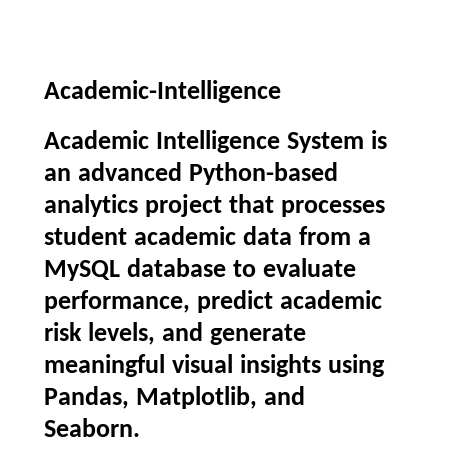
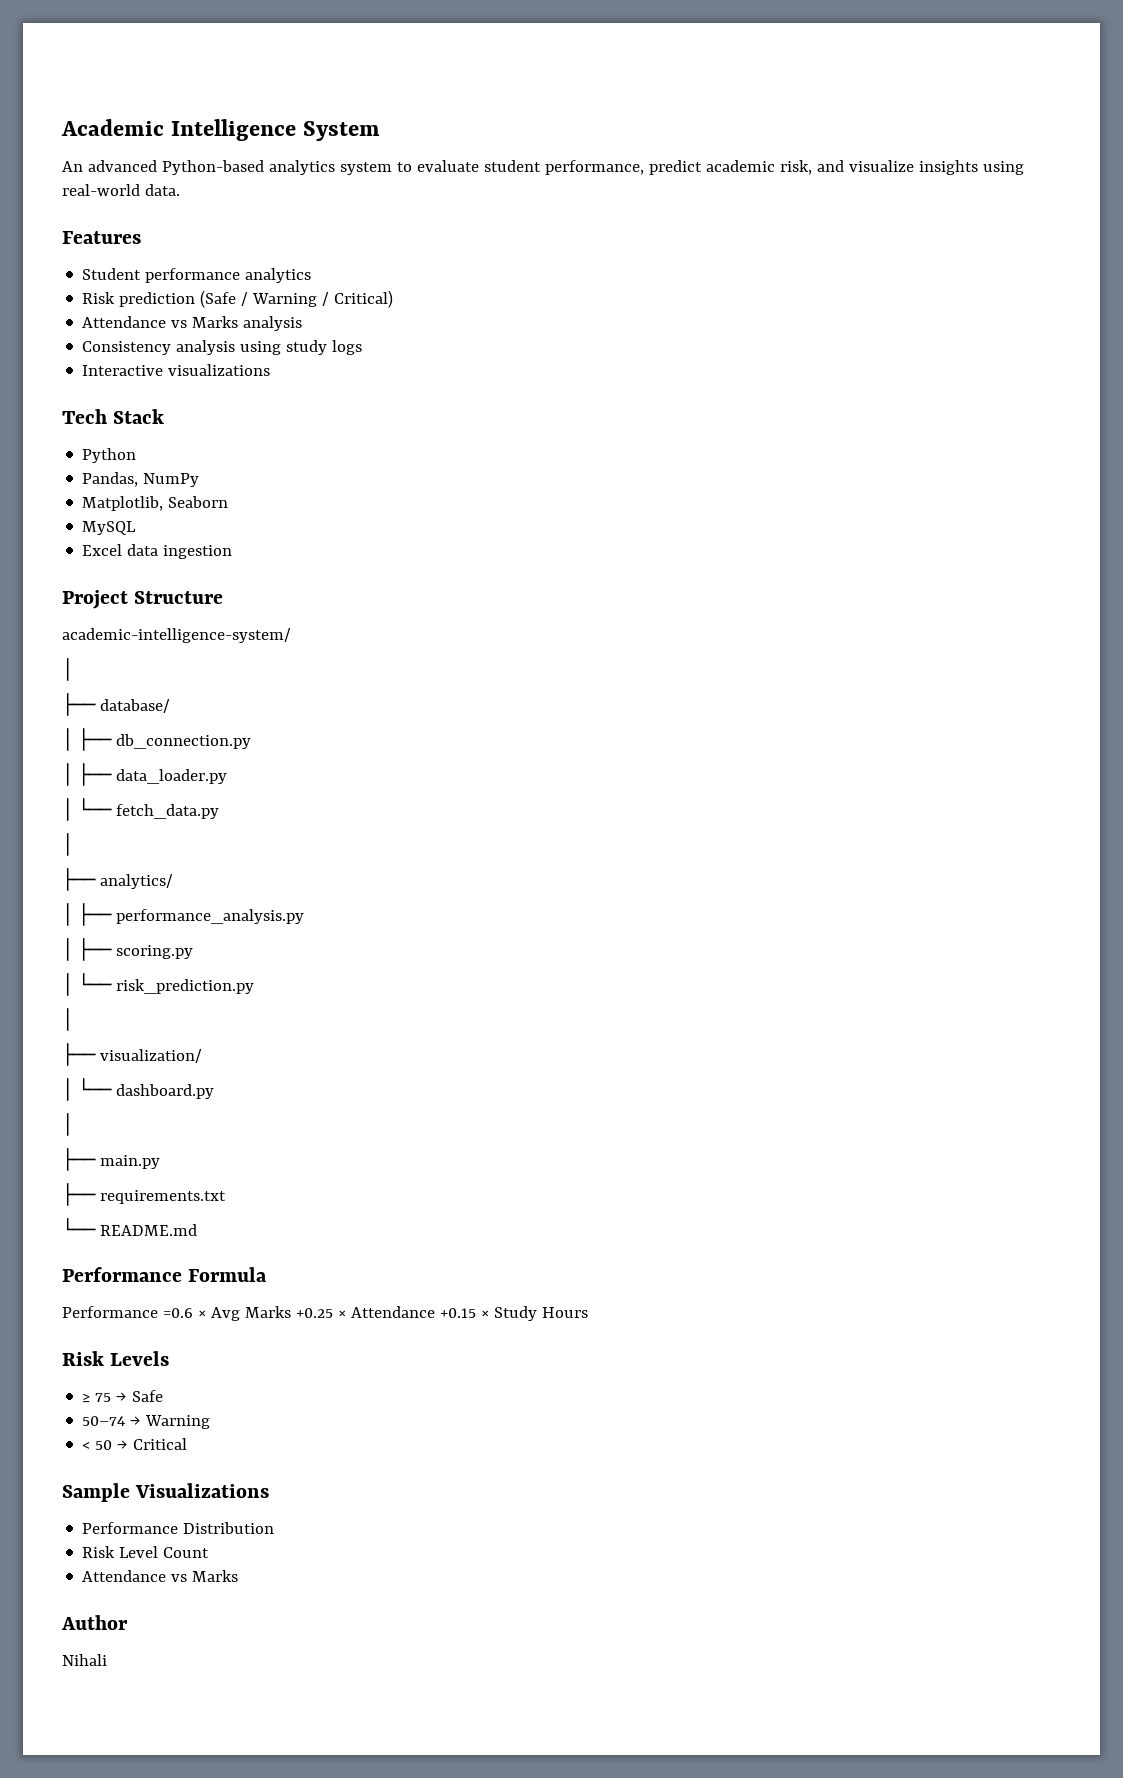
[44,80,281,103] Academic-Intelligence // -> (61, 127) none
[371,130,388,149] [44,168,71,181] is an -> [62,161,83,172] // An
[145,194,386,217] [44,226,372,245] [44,258,227,281] project that processes student academic data from a MySQL database -> [339,162,392,175] system
(357, 267) none -> [483,160,541,172] student
[44,322,307,345] [44,354,386,377] [44,386,306,409] [44,418,140,437] risk levels, and generate meaningful visual insights using Pandas, Matplotlib, and Seaborn. -> [779,160,1024,175] [62,184,180,196] [62,231,141,244] [82,268,312,283] [82,290,394,308] [82,316,303,331] [82,340,363,355] [82,364,271,376] [62,409,165,424] [82,448,137,463] [82,472,200,487] [82,496,229,511] [82,521,137,535] [82,544,233,559] [62,590,224,609] [62,628,291,643] [62,658,73,681] [62,693,170,716] [62,728,251,751] [62,763,227,786] [62,798,219,821] [62,833,73,856] [62,868,173,891] [62,903,304,926] [62,938,193,961] [62,973,254,996] [62,1008,73,1031] [62,1043,202,1066] [62,1078,214,1101] [62,1113,73,1136] [62,1148,160,1171] [62,1183,226,1206] [62,1218,197,1236] [62,1267,268,1282] [62,1306,588,1321] [62,1351,170,1366] [82,1390,164,1403] [82,1415,211,1429] [82,1438,188,1450] [62,1483,270,1502] [82,1522,275,1534] [82,1546,210,1558] [82,1570,239,1582] [61,1615,128,1630] [62,1654,107,1666] risk, and visualize insights using real-world data. // Features // Student performance analytics // Risk prediction (Safe / Warning / Critical) // Attendance vs Marks analysis // Consistency analysis using study logs // Interactive visualizations // Tech Stack // Python // Pandas, NumPy // Matplotlib, Seaborn // MySQL // Excel data ingestion // Project Structure // academic-intelligence-system/ // │ // ├── database/ // │ ├── db_connection.py // │ ├── data_loader.py // │ └── fetch_data.py // │ // ├── analytics/ // │ ├── performance_analysis.py // │ ├── scoring.py // │ └── risk_prediction.py // │ // ├── visualization/ // │ └── dashboard.py // │ // ├── main.py // ├── requirements.txt // └── README.md // Performance Formula // Performance =0.6 × Avg Marks +0.25 × Attendance +0.15 × Study Hours // Risk Levels // ≥ 75 → Safe // 50–74 → Warning // < 50 → Critical // Sample Visualizations // Performance Distribution // Risk Level Count // Attendance vs Marks // Author // Nihali

